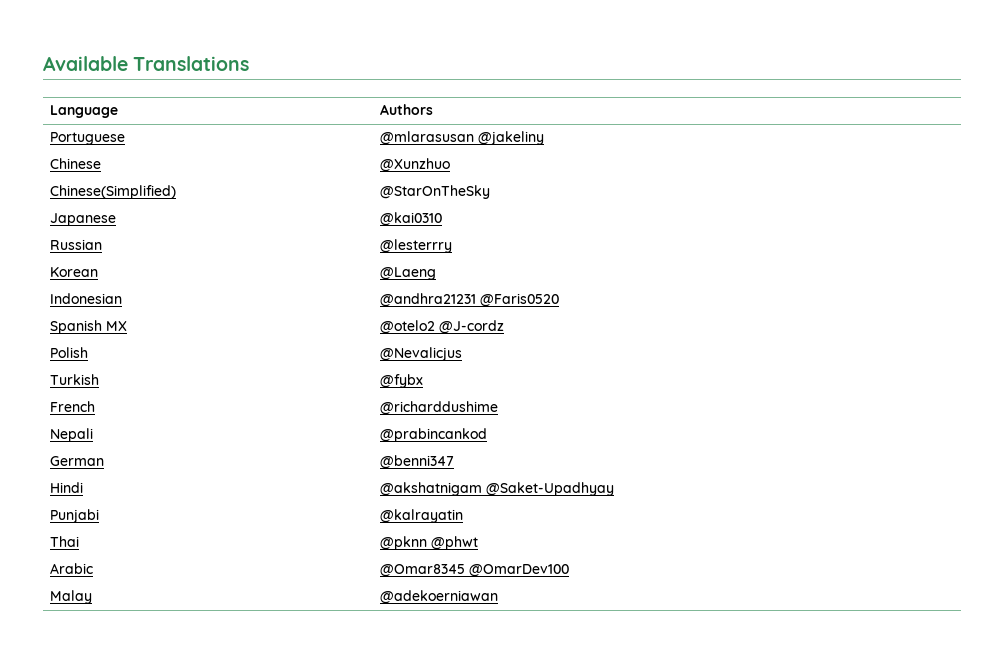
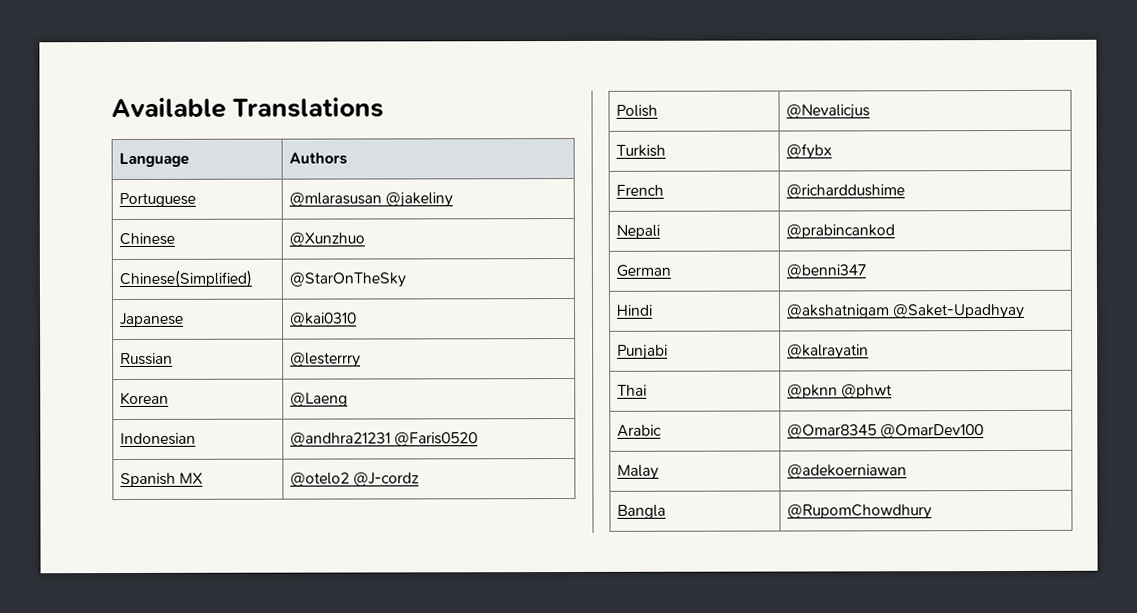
(499, 597) none -> [617,504,667,519] [787,504,933,520] // Bangla | @RupomChowdhury

